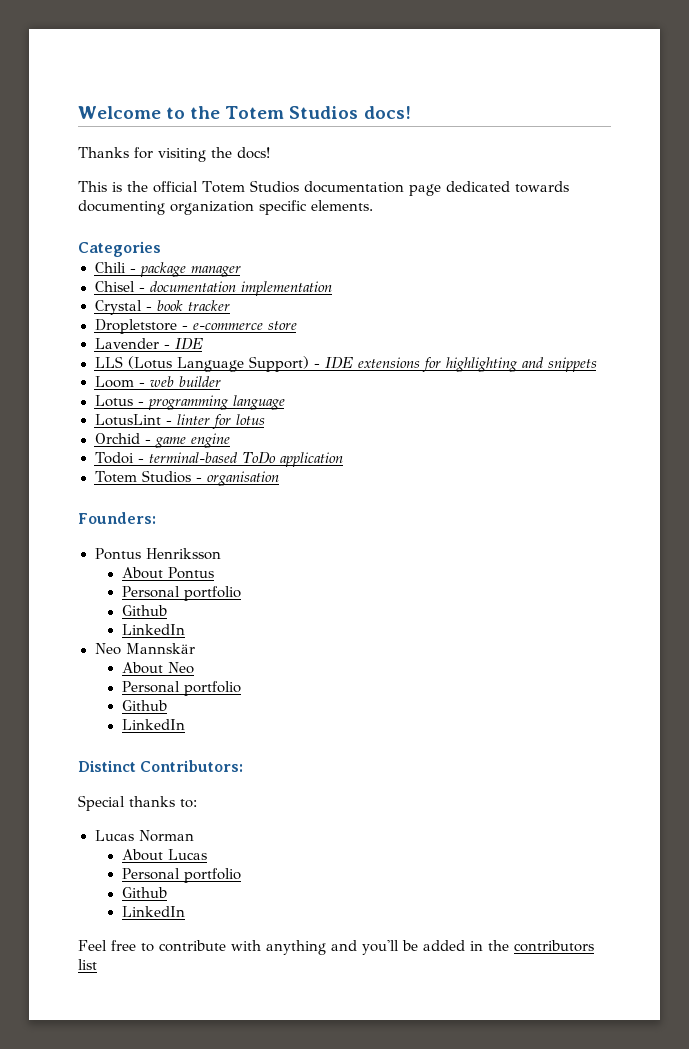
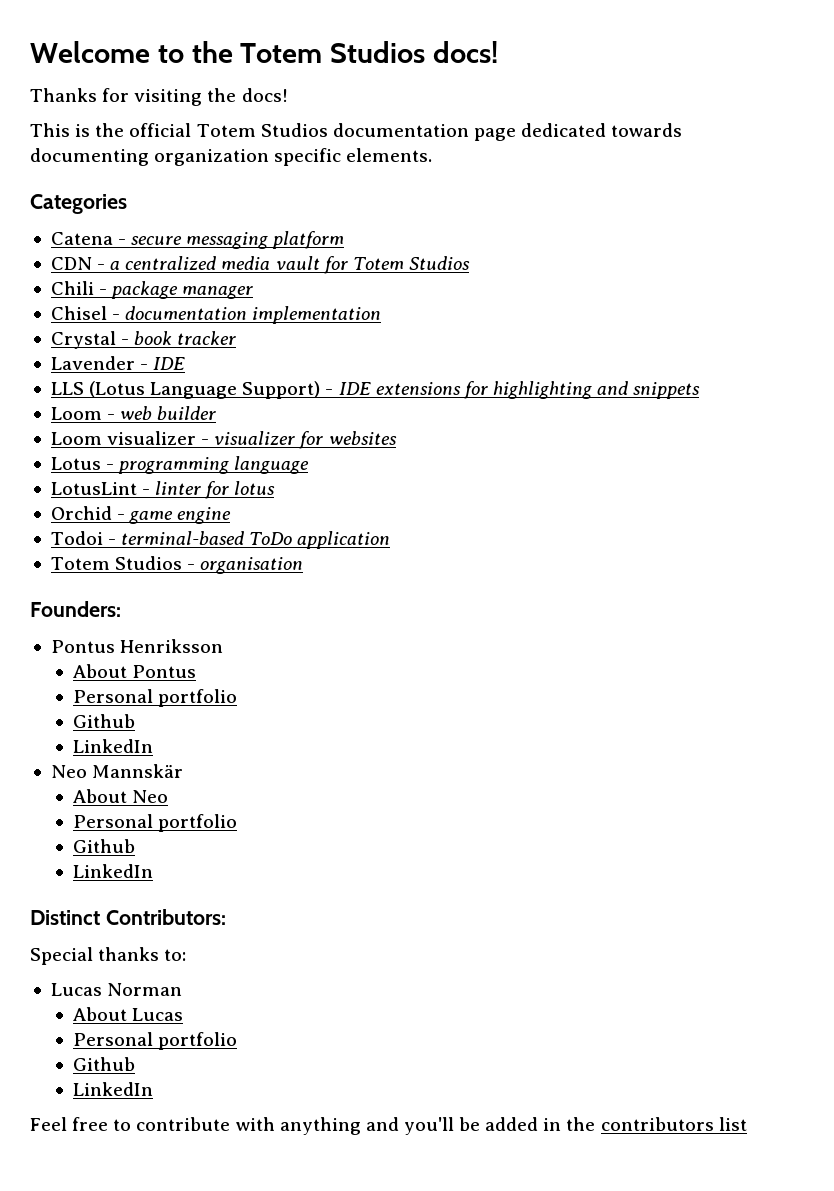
(161, 249) none -> [50,231,345,249] [50,256,470,274] // Catena - secure messaging platform // CDN - a centralized media vault for Totem Studios
[94,319,297,334] // Dropletstore - e-commerce store -> (237, 338) none
(221, 381) none -> [50,431,397,449] // Loom visualizer - visualizer for websites

